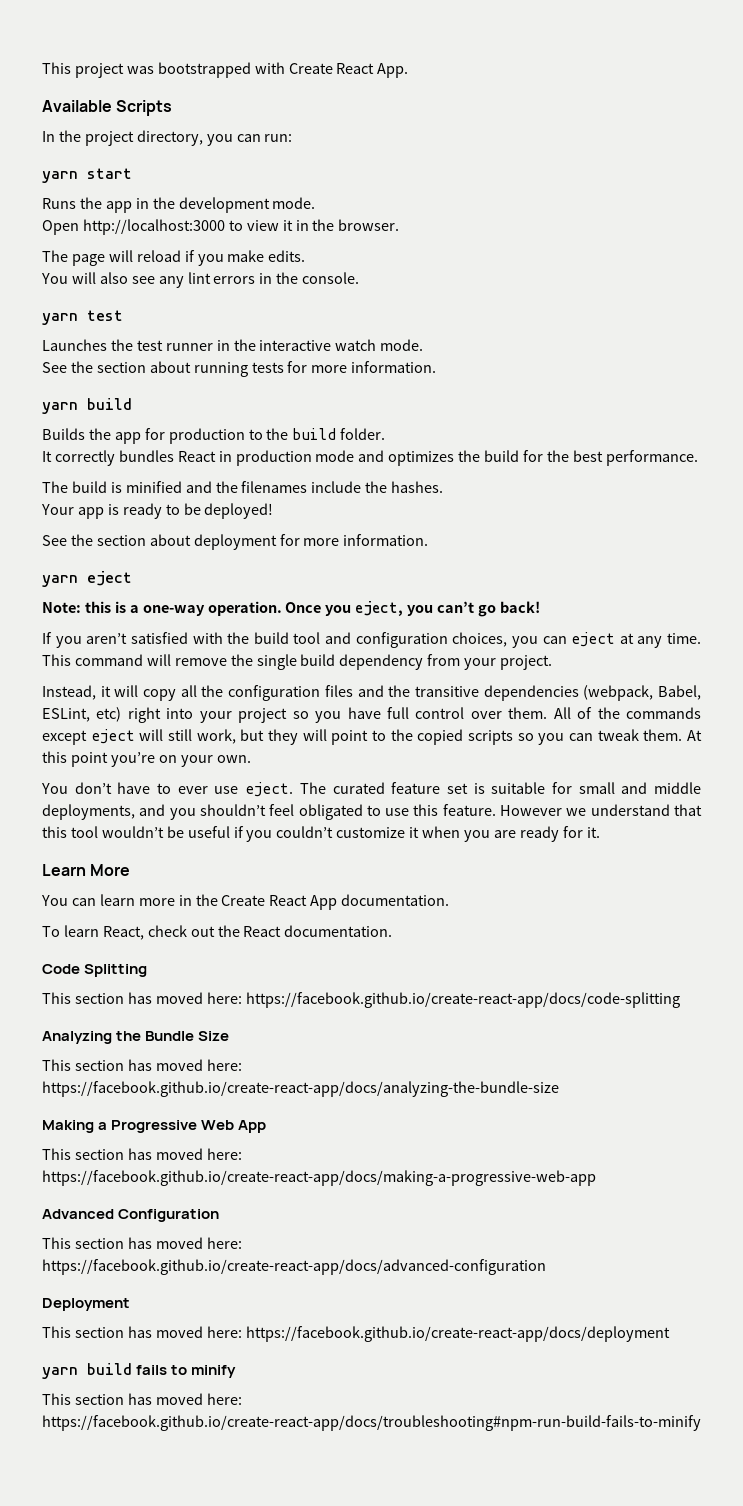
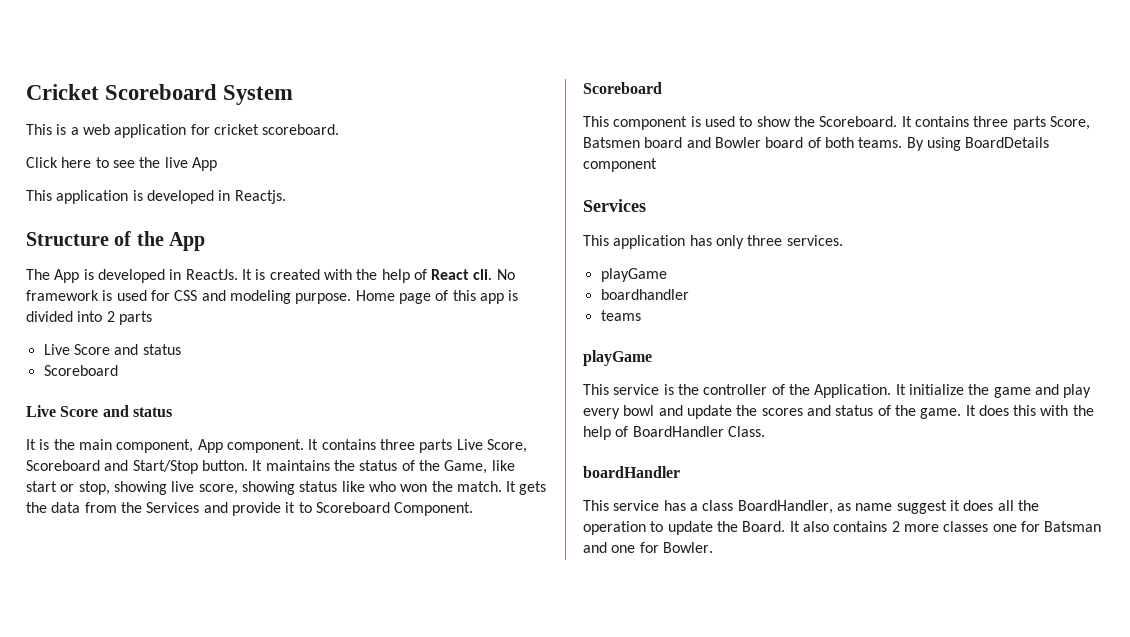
[42,62,409,78] [42,100,173,116] [42,130,293,146] [42,168,132,183] [42,197,316,213] [42,219,400,235] [42,250,306,266] [41,272,360,288] [42,310,123,325] [42,339,424,351] [42,361,437,377] [42,398,132,414] [42,428,386,444] [42,450,698,466] [42,481,444,493] [41,503,274,519] [42,534,429,550] [42,571,132,587] [42,601,540,617] [42,632,701,648] [42,654,553,670] [42,685,701,701] [42,707,701,723] [42,729,702,745] [42,751,251,767] [41,782,701,797] [42,804,702,820] [42,826,600,842] [42,864,131,876] [41,894,450,910] [42,925,393,940] [42,964,148,977] [42,992,680,1008] [42,1031,230,1044] [42,1059,242,1071] [42,1081,559,1097] [42,1120,267,1133] [42,1148,242,1160] [42,1170,596,1186] [42,1209,220,1222] [42,1237,242,1249] [42,1259,546,1275] [42,1298,130,1311] [42,1326,670,1342] [42,1363,237,1379] [42,1393,242,1405] [42,1415,701,1431] This project was bootstrapped with Create React App. // Available Scripts // In the project directory, you can run: // yarn start // Runs the app in the development mode. // Open http://localhost:3000 to view it in the browser. // The page will reload if you make edits. // You will also see any lint errors in the console. // yarn test // Launches the test runner in the interactive watch mode. // See the section about running tests for more information. // yarn build // Builds the app for production to the build folder. // It correctly bundles React in production mode and optimizes the build for the best performance. // The build is minified and the filenames include the hashes. // Your app is ready to be deployed! // See the section about deployment for more information. // yarn eject // Note: this is a one-way operation. Once you eject, you can’t go back! // If you aren’t satisfied with the build tool and configuration choices, you can eject at any time. This command will remove the single build dependency from your project. // Instead, it will copy all the configuration files and the transitive dependencies (webpack, Babel, ESLint, etc) right into your project so you have full control over them. All of the commands except eject will still work, but they will point to the copied scripts so you can tweak them. At this point you’re on your own. // You don’t have to ever use eject. The curated feature set is suitable for small and middle deployments, and you shouldn’t feel obligated to use this feature. However we understand that this tool wouldn’t be useful if you couldn’t customize it when you are ready for it. // Learn More // You can learn more in the Create React App documentation. // To learn React, check out the React documentation. // Code Splitting // This section has moved here: https://facebook.github.io/create-react-app/docs/code-splitting // Analyzing the Bundle Size // This section has moved here: https://facebook.github.io/create-react-app/docs/analyzing-the-bundle-size // Making a Progressive Web App // This section has moved here: https://facebook.github.io/create-react-app/docs/making-a-progressive-web-app // Advanced Configuration // This section has moved here: https://facebook.github.io/create-react-app/docs/advanced-configuration // Deployment // This section has moved here: https://facebook.github.io/create-react-app/docs/deployment // yarn build fails to minify // This section has moved here: https://facebook.github.io/create-react-app/docs/troubleshooting#npm-run-build-fails-to-minify -> [26,84,294,105] [26,124,340,138] [26,157,217,171] [26,190,286,204] [26,231,206,251] [26,269,515,283] [26,290,519,304] [26,311,152,325] [43,344,181,355] [43,365,118,376] [26,405,172,417] [26,439,527,453] [26,460,515,474] [26,481,547,495] [26,502,474,516] [583,82,662,94] [583,116,1090,130] [583,137,1050,151] [583,158,657,172] [583,199,646,212] [583,235,843,249] [600,268,667,282] [600,289,689,300] [600,310,641,321] [583,350,652,366] [583,384,1092,398] [583,405,1094,419] [583,426,765,440] [583,466,680,478] [583,500,1039,514] [583,521,1102,535] [583,542,713,553] Cricket Scoreboard System // This is a web application for cricket scoreboard. // Click here to see the live App // This application is developed in Reactjs. // Structure of the App // The App is developed in ReactJs. It is created with the help of React cli. No framework is used for CSS and modeling purpose. Home page of this app is divided into 2 parts // Live Score and status // Scoreboard // Live Score and status // It is the main component, App component. It contains three parts Live Score, Scoreboard and Start/Stop button. It maintains the status of the Game, like start or stop, showing live score, showing status like who won the match. It gets the data from the Services and provide it to Scoreboard Component. // Scoreboard // This component is used to show the Scoreboard. It contains three parts Score, Batsmen board and Bowler board of both teams. By using BoardDetails component // Services // This application has only three services. // playGame // boardhandler // teams // playGame // This service is the controller of the Application. It initialize the game and play every bowl and update the scores and status of the game. It does this with the help of BoardHandler Class. // boardHandler // This service has a class BoardHandler, as name suggest it does all the operation to update the Board. It also contains 2 more classes one for Batsman and one for Bowler.

